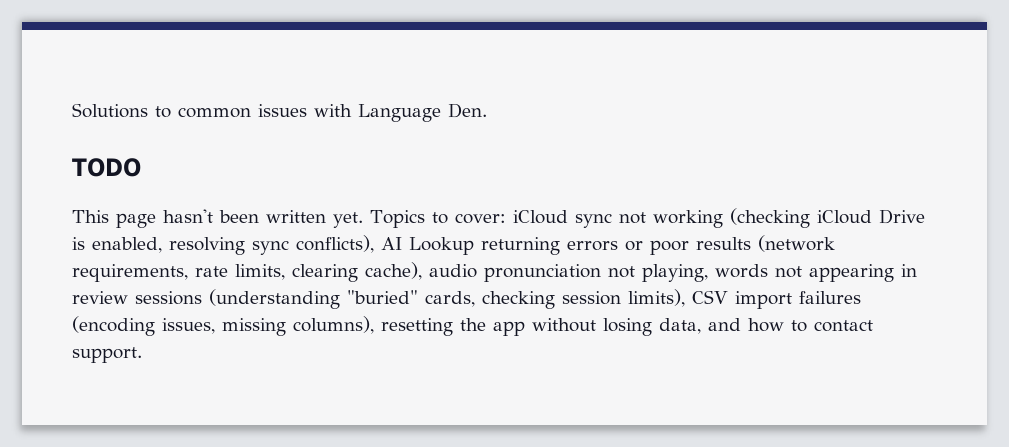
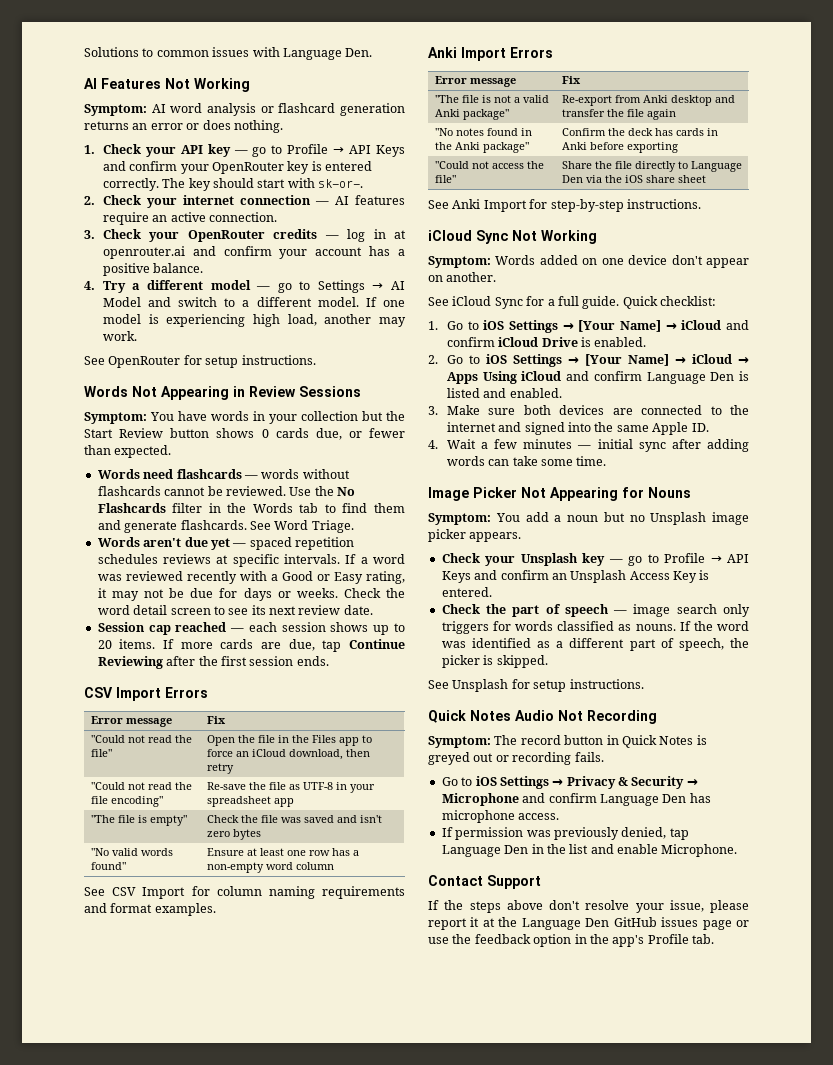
[72,158,141,177] [72,208,925,228] [72,235,835,255] [72,262,917,282] [72,289,861,309] [72,316,873,336] [72,347,142,363] TODO // This page hasn't been written yet. Topics to cover: iCloud sync not working (checking iCloud Drive is enabled, resolving sync conflicts), AI Lookup returning errors or poor results (network requirements, rate limits, clearing cache), audio pronunciation not playing, words not appearing in review sessions (understanding "buried" cards, checking session limits), CSV import failures (encoding issues, missing columns), resetting the app without losing data, and how to contact support. -> [84,78,250,92] [84,103,405,116] [84,120,283,133] [84,144,405,157] [102,161,373,174] [102,178,364,191] [84,195,405,208] [102,212,277,225] [84,229,407,242] [102,246,405,259] [102,263,204,276] [84,280,405,293] [102,297,405,307] [102,314,406,327] [102,331,137,341] [84,355,316,368] [84,386,361,400] [84,411,405,424] [84,428,405,440] [84,445,172,458] [97,469,350,479] [97,486,355,496] [97,503,405,513] [97,520,354,533] [97,537,354,550] [97,554,405,567] [97,571,405,584] [97,588,405,601] [97,605,373,615] [97,622,405,635] [97,639,405,652] [97,656,329,669] [84,687,208,701] [90,716,172,727] [206,716,226,724] [90,735,192,743] [90,749,112,757] [206,735,372,746] [206,749,370,760] [206,763,234,774] [90,782,192,790] [90,796,163,807] [206,782,375,793] [206,796,294,807] [90,815,187,826] [206,815,382,823] [206,829,261,840] [90,848,173,856] [90,862,126,870] [206,848,359,856] [206,862,334,873] [84,886,405,899] [84,903,216,916] [428,47,553,61] [434,76,516,87] [561,76,581,84] [434,95,549,103] [434,109,509,120] [561,95,735,106] [561,109,676,120] [434,128,532,136] [434,142,529,153] [561,128,718,136] [561,142,678,153] [434,161,544,169] [434,175,456,183] [561,161,742,172] [561,175,706,183] [428,199,701,212] [428,230,597,244] [428,255,749,268] [428,272,497,282] [428,296,716,309] [428,320,749,333] [446,337,647,347] [428,354,749,367] [446,371,749,384] [446,388,562,398] [428,405,749,415] [446,422,709,435] [428,439,749,452] [446,456,607,466] [428,487,691,501] [428,512,749,525] [428,529,522,542] [441,553,749,566] [441,570,710,583] [441,587,492,597] [441,604,750,617] [441,621,749,634] [441,638,749,651] [441,655,548,668] [428,679,644,692] [428,710,657,724] [428,735,707,748] [428,752,604,765] [441,776,698,789] [441,793,711,806] [441,810,560,823] [441,827,689,840] [441,844,738,857] [428,875,541,889] [428,900,749,913] [428,917,749,930] [428,934,714,947] AI Features Not Working // Symptom: AI word analysis or flashcard generation returns an error or does nothing. // 1. Check your API key — go to Profile → API Keys and confirm your OpenRouter key is entered correctly. The key should start with sk-or-. // 2. Check your internet connection — AI features require an active connection. // 3. Check your OpenRouter credits — log in at openrouter.ai and confirm your account has a positive balance. // 4. Try a different model — go to Settings → AI Model and switch to a different model. If one model is experiencing high load, another may work. // See OpenRouter for setup instructions. // Words Not Appearing in Review Sessions // Symptom: You have words in your collection but the Start Review button shows 0 cards due, or fewer than expected. // Words need flashcards — words without flashcards cannot be reviewed. Use the No Flashcards filter in the Words tab to find them and generate flashcards. See Word Triage. // Words aren't due yet — spaced repetition schedules reviews at specific intervals. If a word was reviewed recently with a Good or Easy rating, it may not be due for days or weeks. Check the word detail screen to see its next review date. // Session cap reached — each session shows up to 20 items. If more cards are due, tap Continue Reviewing after the first session ends. // CSV Import Errors // Error message | Fix // "Could not read the file" | Open the file in the Files app to force an iCloud download, then retry // "Could not read the file encoding" | Re-save the file as UTF-8 in your spreadsheet app // "The file is empty" | Check the file was saved and isn't zero bytes // "No valid words found" | Ensure at least one row has a non-empty word column // See CSV Import for column naming requirements and format examples. // Anki Import Errors // Error message | Fix // "The file is not a valid Anki package" | Re-export from Anki desktop and transfer the file again // "No notes found in the Anki package" | Confirm the deck has cards in Anki before exporting // "Could not access the file" | Share the file directly to Language Den via the iOS share sheet // See Anki Import for step-by-step instructions. // iCloud Sync Not Working // Symptom: Words added on one device don't appear on another. // See iCloud Sync for a full guide. Quick checklist: // 1. Go to iOS Settings → [Your Name] → iCloud and confirm iCloud Drive is enabled. // 2. Go to iOS Settings → [Your Name] → iCloud → Apps Using iCloud and confirm Language Den is listed and enabled. // 3. Make sure both devices are connected to the internet and signed into the same Apple ID. // 4. Wait a few minutes — initial sync after adding words can take some time. // Image Picker Not Appearing for Nouns // Symptom: You add a noun but no Unsplash image picker appears. // Check your Unsplash key — go to Profile → API Keys and confirm an Unsplash Access Key is entered. // Check the part of speech — image search only triggers for words classified as nouns. If the word was identified as a different part of speech, the picker is skipped. // See Unsplash for setup instructions. // Quick Notes Audio Not Recording // Symptom: The record button in Quick Notes is greyed out or recording fails. // Go to iOS Settings → Privacy & Security → Microphone and confirm Language Den has microphone access. // If permission was previously denied, tap Language Den in the list and enable Microphone. // Contact Support // If the steps above don't resolve your issue, please report it at the Language Den GitHub issues page or use the feedback option in the app's Profile tab.

